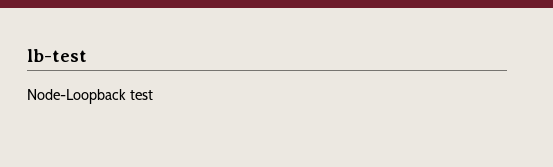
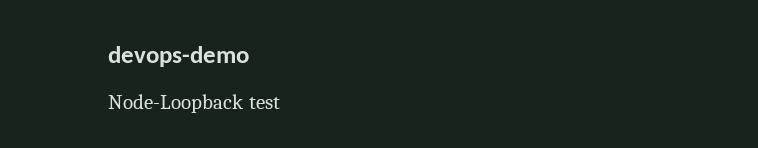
[27,49,87,62] lb-test -> [108,46,249,67] devops-demo

